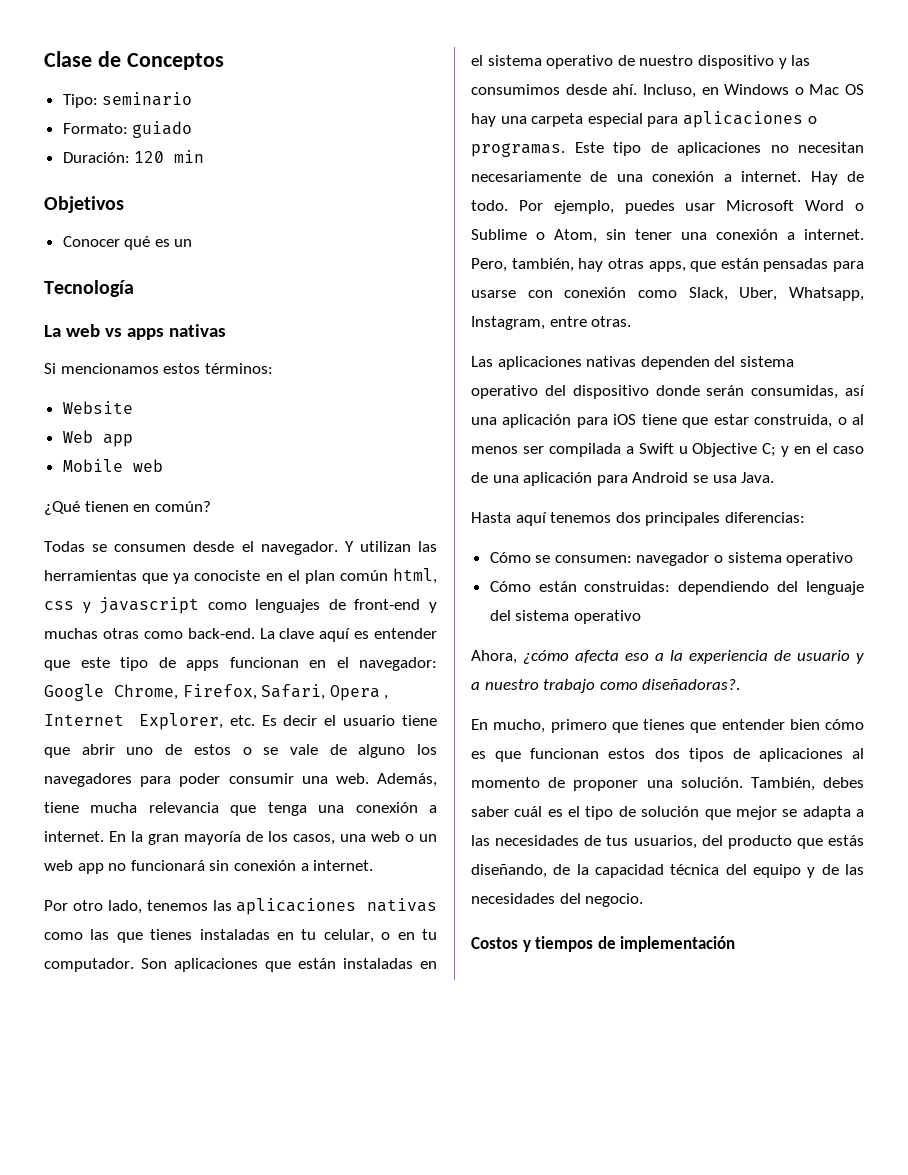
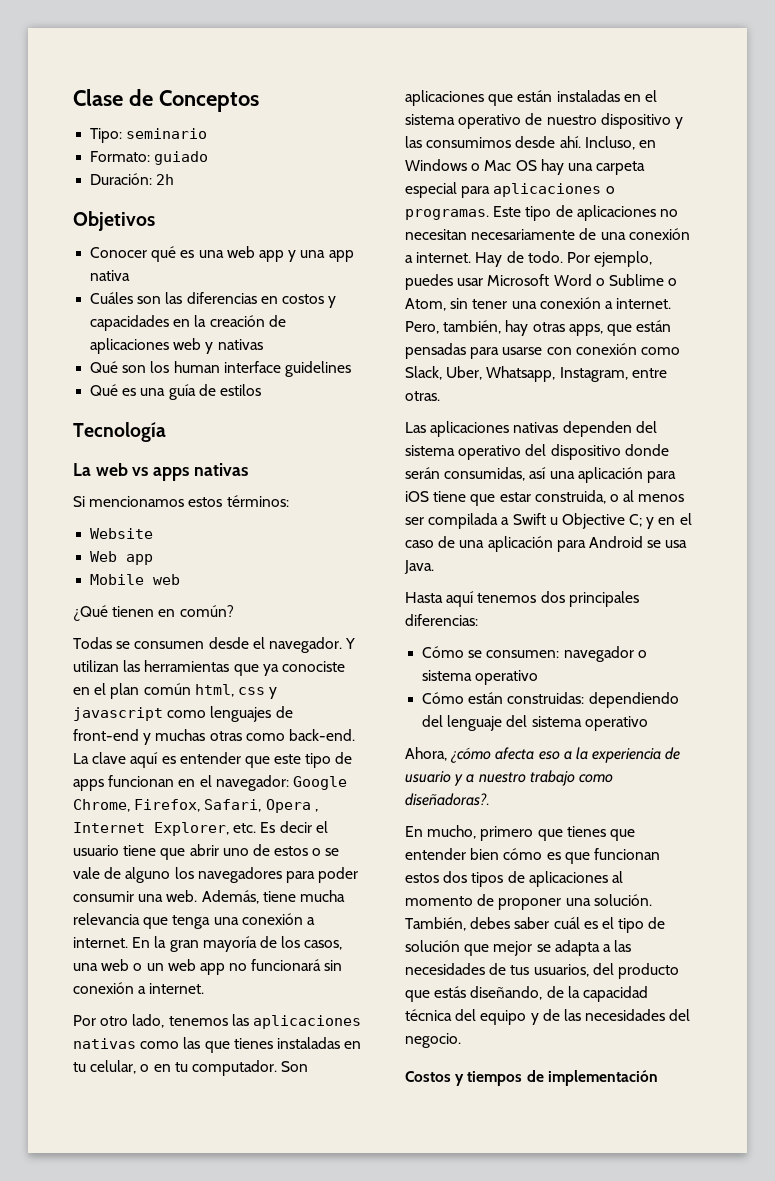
[134,150,205,163] 120 min -> [156,174,175,185] 2h
[174,239,193,247] un -> [198,246,354,262] [90,270,131,281] [90,292,337,308] [90,315,286,331] [90,338,263,354] [90,361,351,377] [90,384,261,400] una web app y una app nativa // Cuáles son las diferencias en costos y capacidades en la creación de aplicaciones web y nativas // Qué son los human interface guidelines // Qué es una guía de estilos

